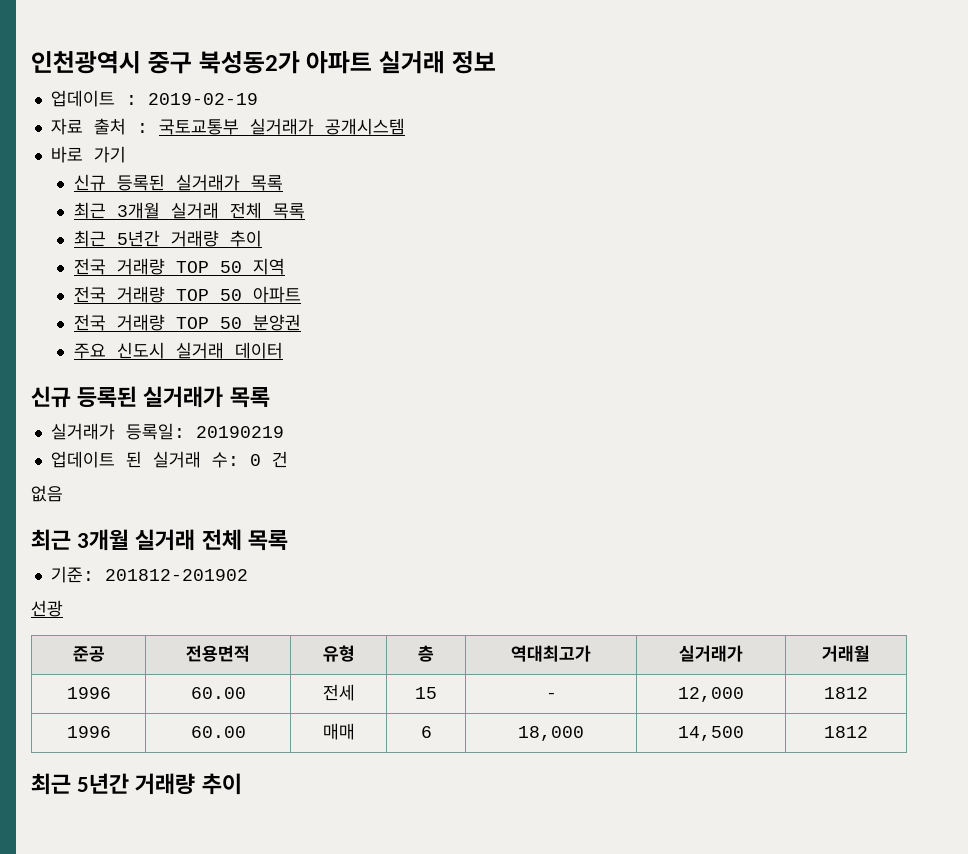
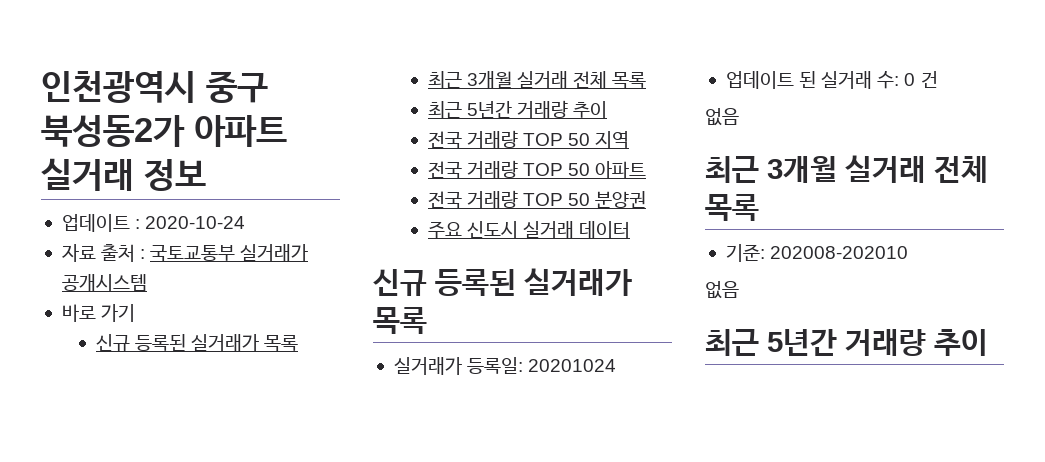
[147,93,258,105] 2019-02-19 -> [145,216,246,229] 2020-10-24
[195,426,284,438] 20190219 -> [528,359,617,372] 20201024
[104,569,248,581] [31,600,63,617] [72,646,105,662] [186,645,250,662] [322,645,355,662] [418,645,434,662] [511,645,591,662] [679,645,743,662] [822,645,870,662] [66,687,111,699] [190,687,246,699] [322,684,355,701] [415,687,437,699] [545,692,557,699] [678,687,744,702] [824,687,868,699] [66,726,111,738] [190,726,246,738] [322,723,355,740] [420,726,432,738] [518,726,584,741] [678,726,744,741] [824,726,868,738] 201812-201902 // 선광 // 준공 | 전용면적 | 유형 | 층 | 역대최고가 | 실거래가 | 거래월 // 1996 | 60.00 | 전세 | 15 | - | 12,000 | 1812 // 1996 | 60.00 | 매매 | 6 | 18,000 | 14,500 | 1812 -> [770,246,909,259] [705,281,739,299] 202008-202010 // 없음

